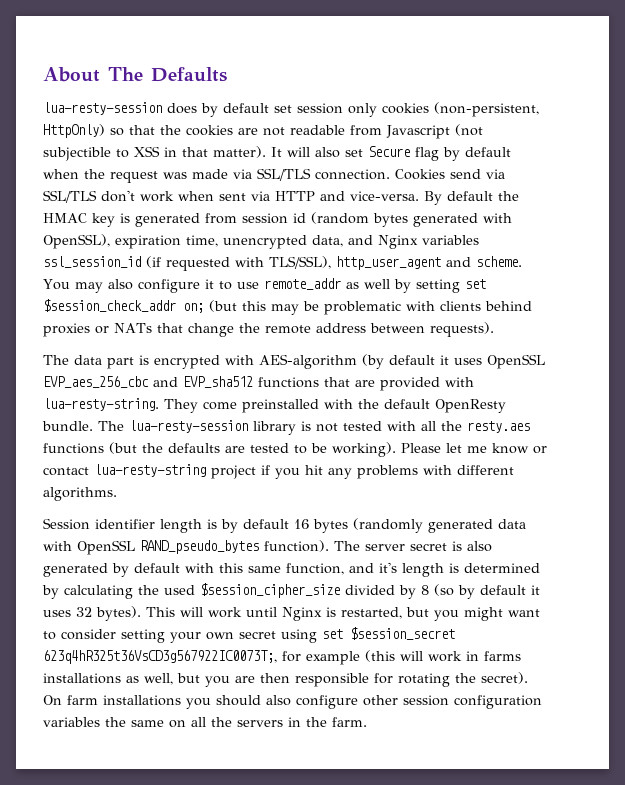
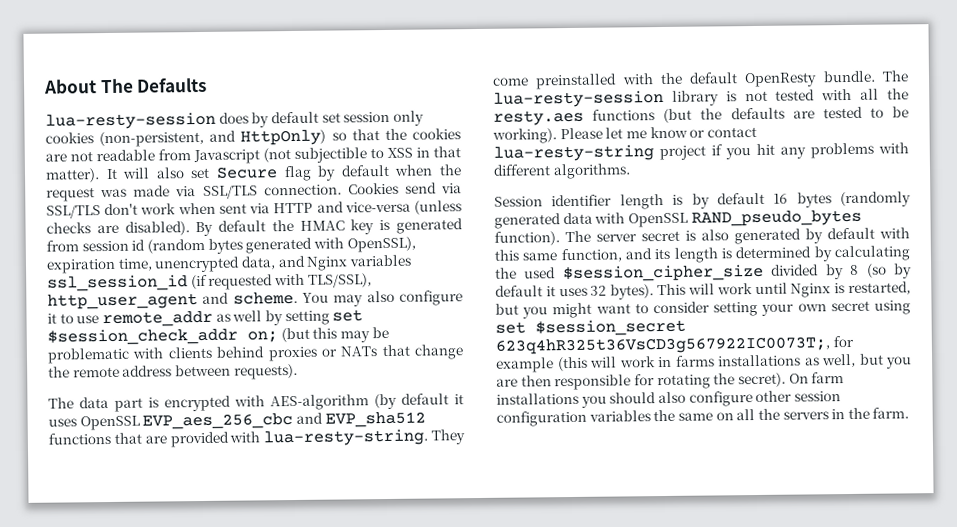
(539, 109) none -> [209,130,237,142] and
[350,191,419,201] vice-versa. -> [344,200,463,215] [46,221,190,236] vice-versa (unless checks are disabled).
[379,562,397,573] it's -> [654,248,671,260] its

